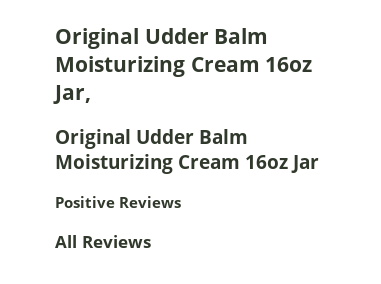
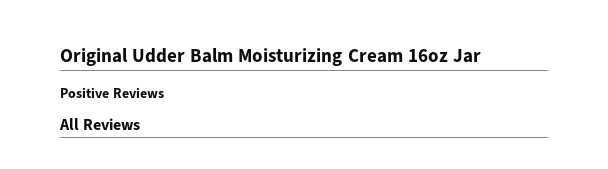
[55,28,269,49] [55,56,313,77] [53,85,91,104] [55,129,249,149] [55,154,289,174] Original Udder Balm Moisturizing Cream 16oz Jar, // Original Udder Balm Moisturizing Cream 16oz -> [60,48,448,66] Original Udder Balm Moisturizing Cream 16oz

